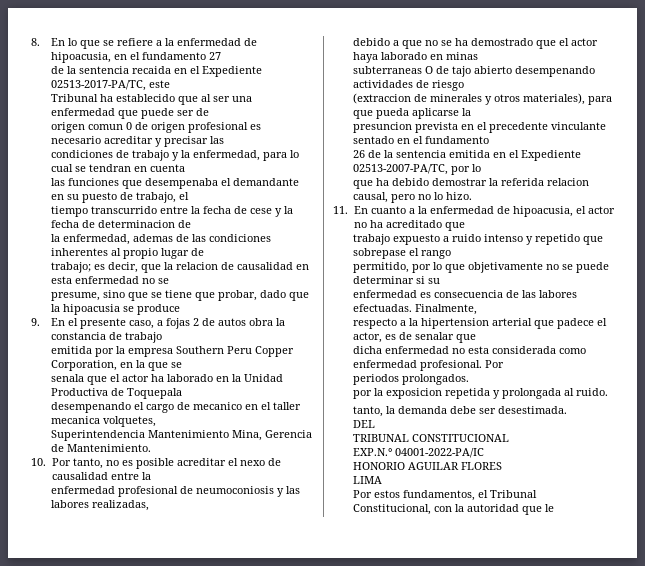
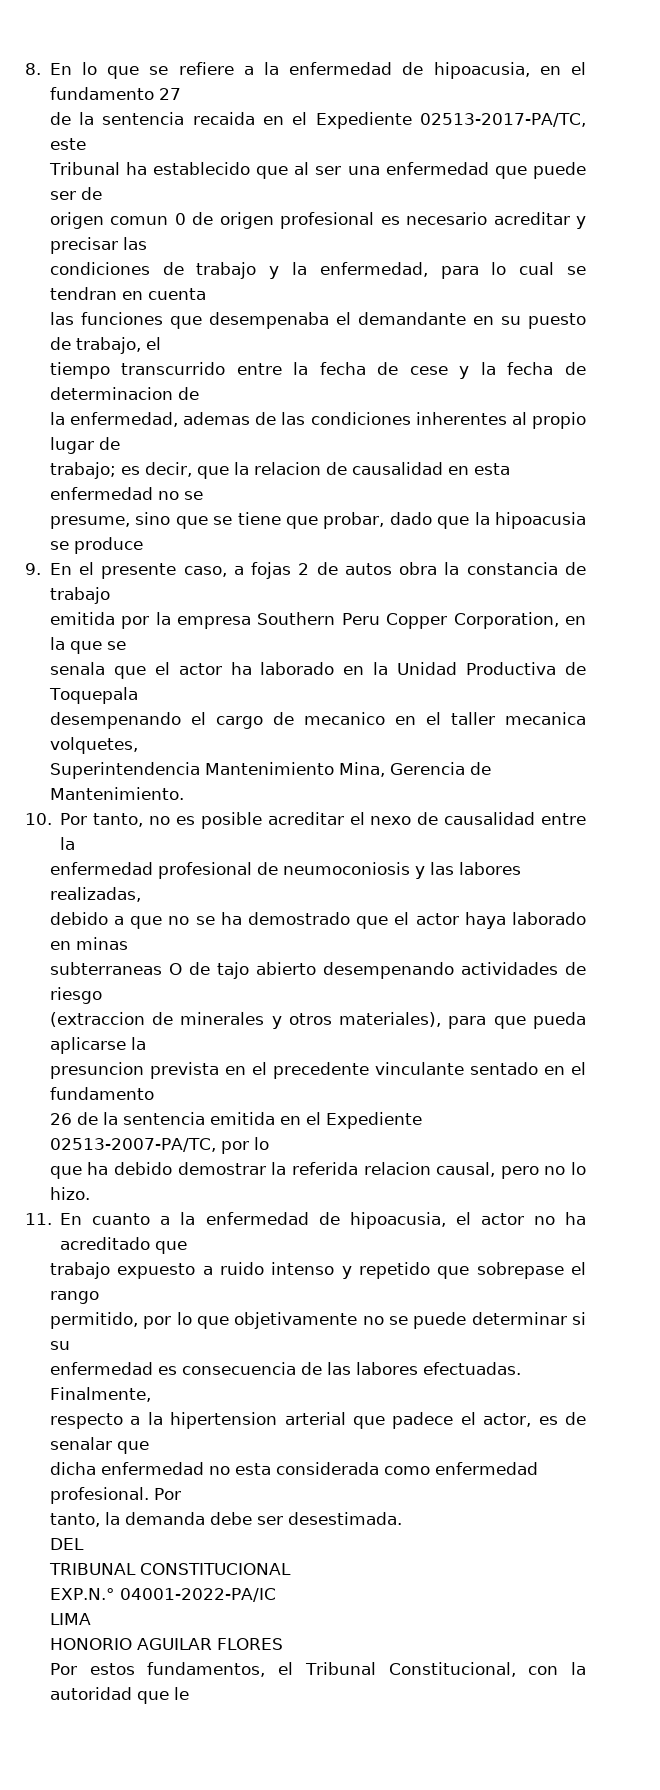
[352,374,469,385] [352,388,608,399] // periodos prolongados. // por la exposicion repetida y prolongada al ruido. -> (181, 1494) none
(484, 453) none -> [49,1613,91,1625] // LIMA
[352,476,382,484] // LIMA -> (283, 1644) none

